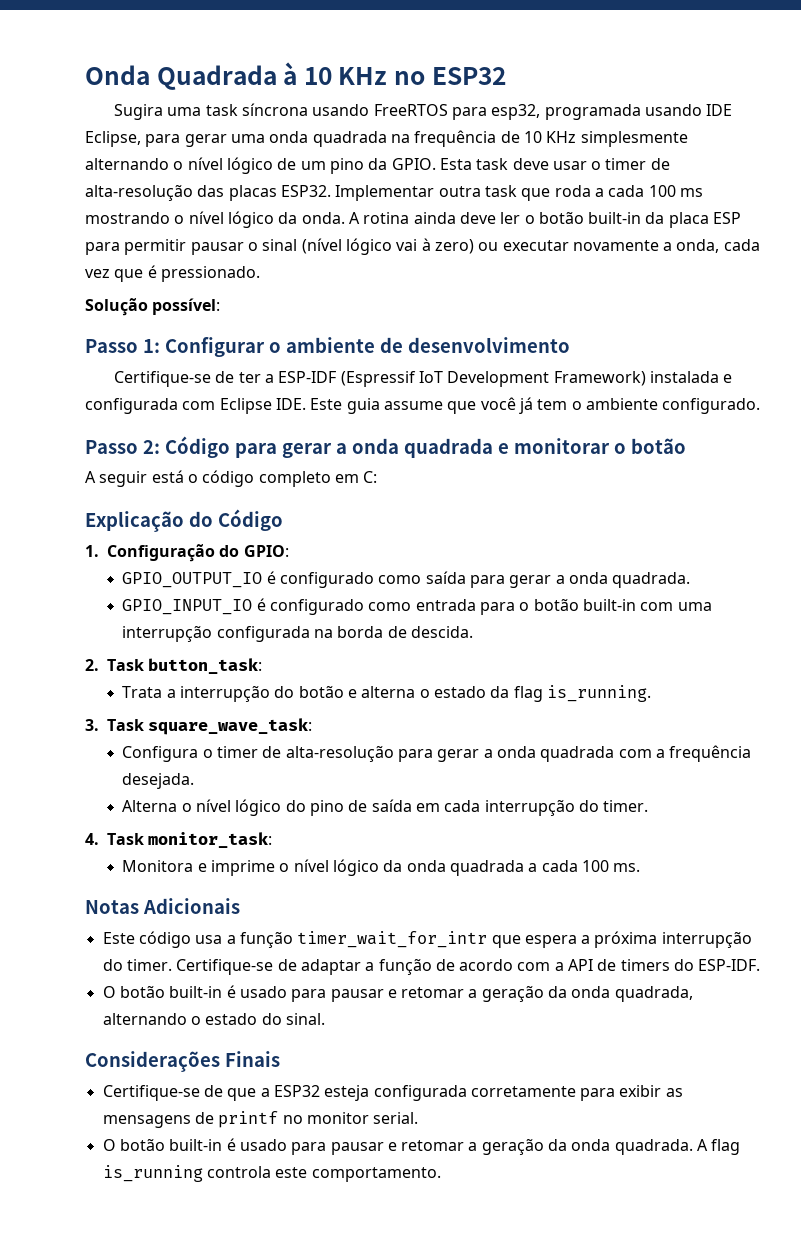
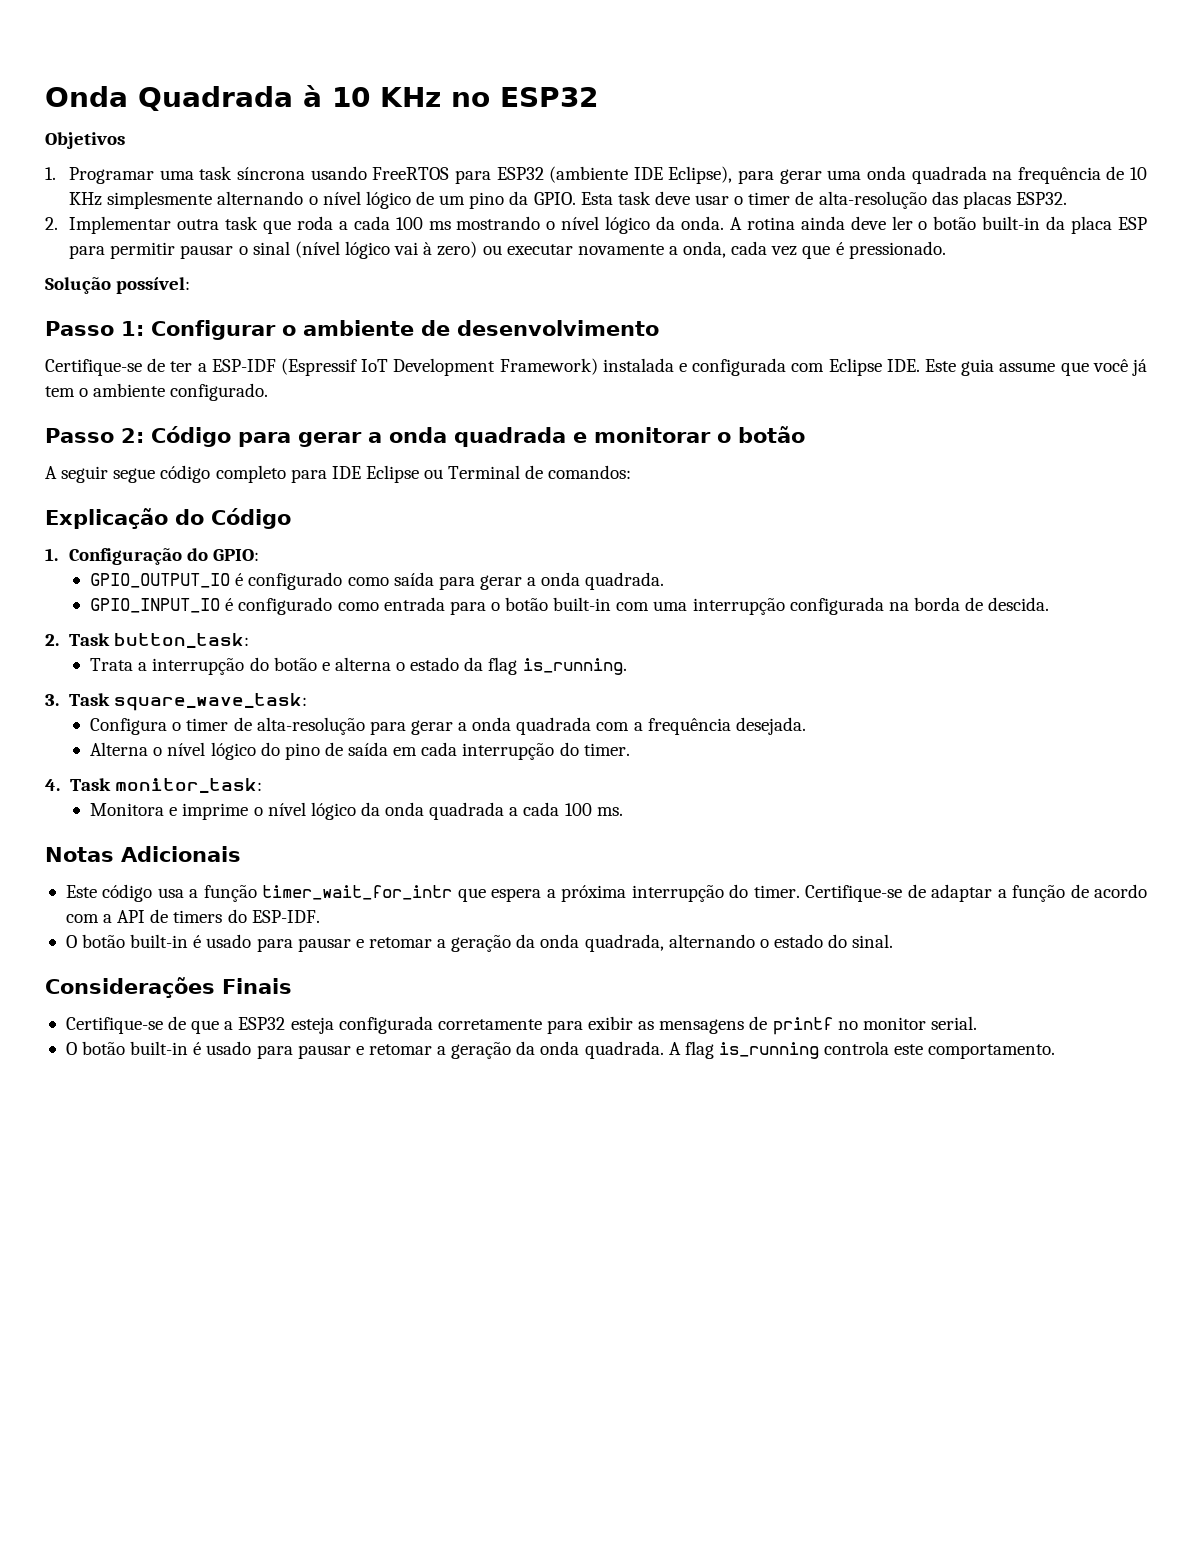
[114,104,164,120] Sugira -> [45,132,125,149] [45,167,155,184] Objetivos // 1. Programar
[491,104,733,120] [85,131,141,147] esp32, programada usando IDE Eclipse, -> [496,166,733,184] ESP32 (ambiente IDE Eclipse),
(331, 191) none -> [45,217,58,230] // 2.
[151,470,378,487] está o código completo em C: -> [113,465,632,483] segue código completo para IDE Eclipse ou Terminal de comandos:

